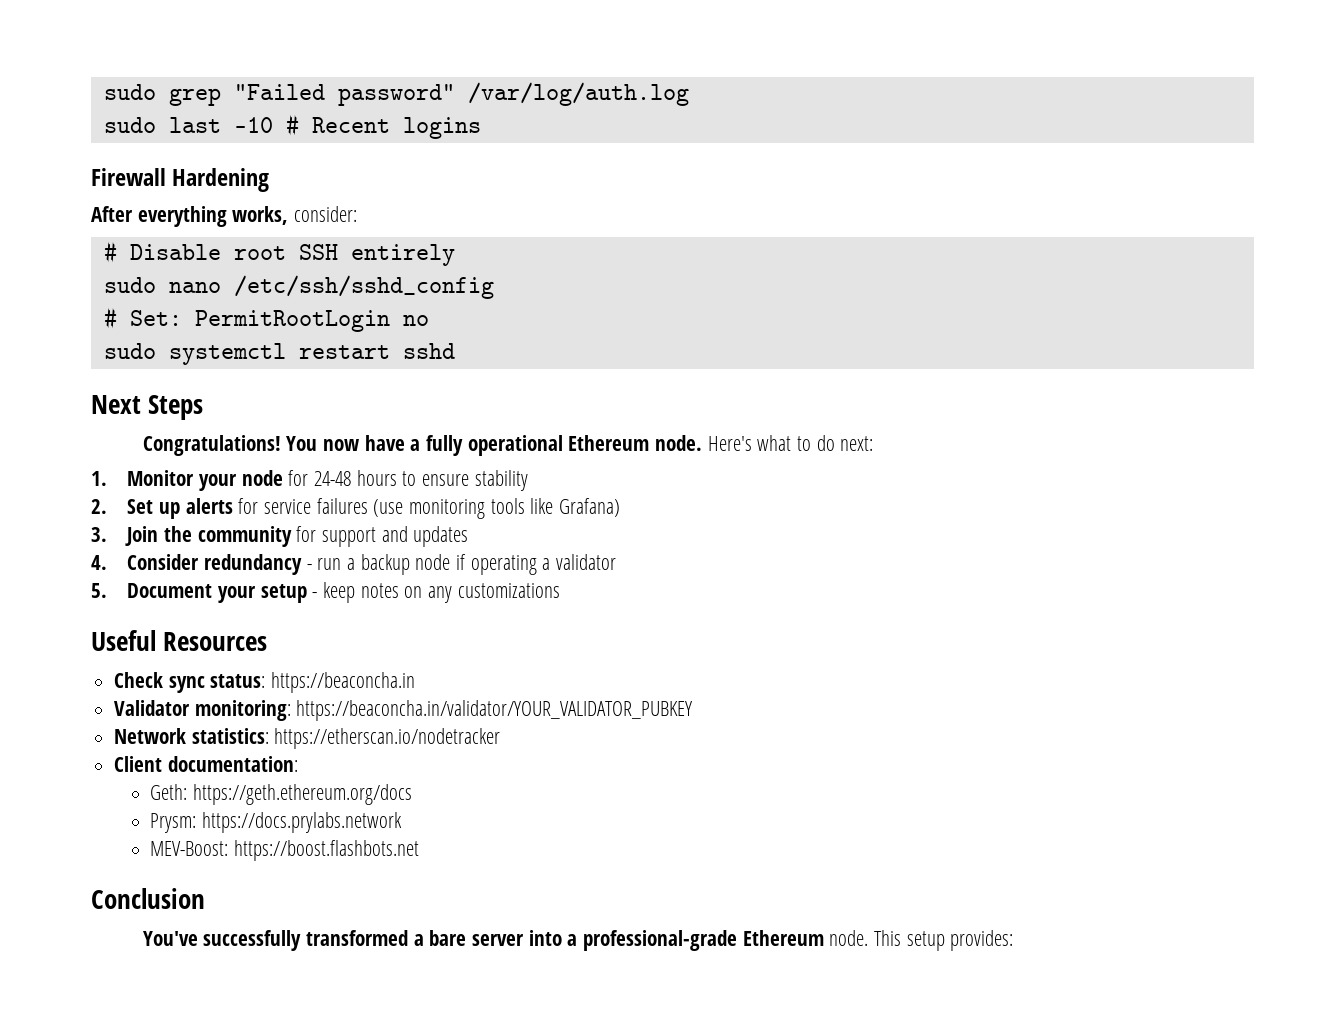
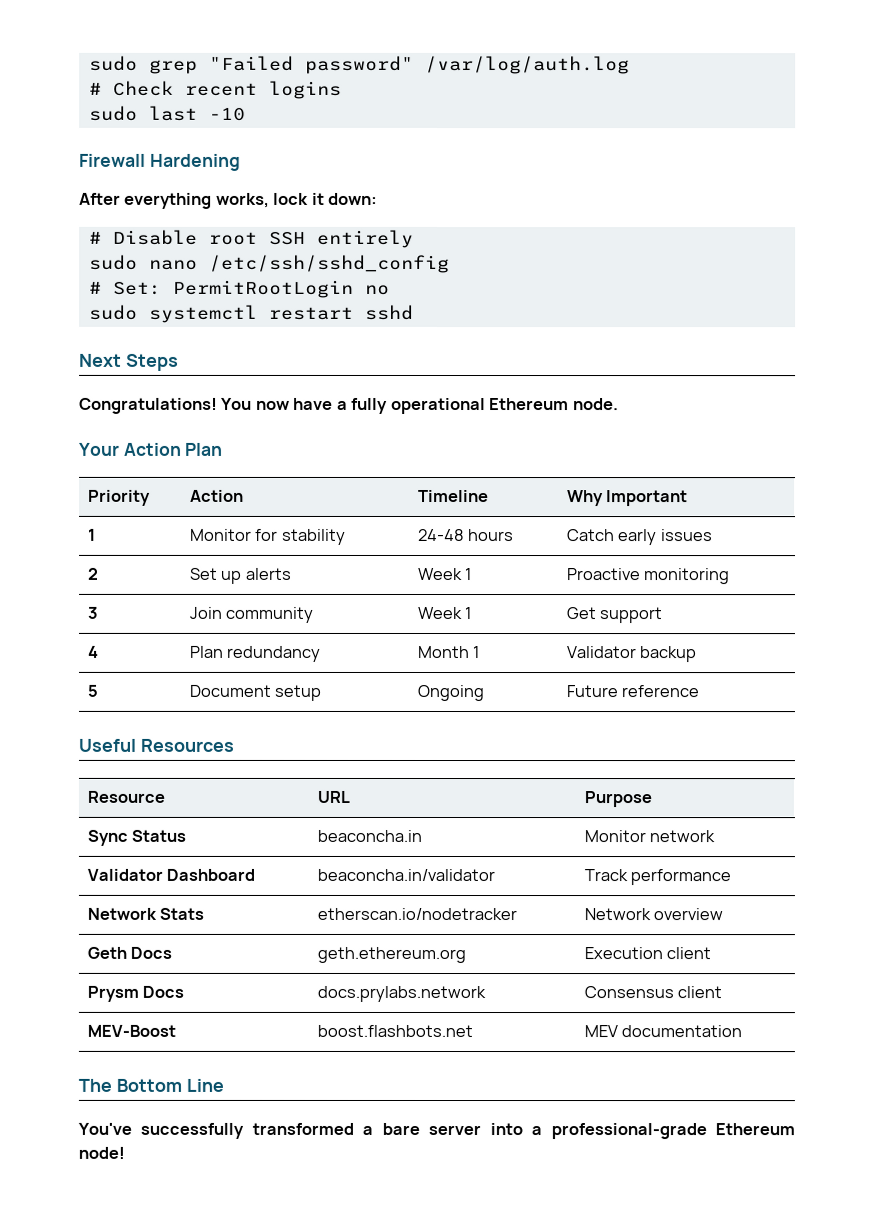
(689, 94) none -> [88,80,342,99] // # Check recent logins
[285,114,481,139] # Recent logins -> (246, 114) none
[294,206,358,222] consider: -> [273,192,379,205] lock it down:
[707,435,874,451] [91,470,528,491] [91,498,621,519] [91,526,469,547] [91,554,617,575] [91,582,560,603] [91,630,268,651] [114,672,416,693] [114,700,694,721] [114,728,501,749] [114,756,298,772] [150,784,413,805] [150,812,403,833] [150,840,420,861] [91,888,205,909] Here's what to do next: // 1. Monitor your node for 24-48 hours to ensure stability // 2. Set up alerts for service failures (use monitoring tools like Grafana) // 3. Join the community for support and updates // 4. Consider redundancy - run a backup node if operating a validator // 5. Document your setup - keep notes on any customizations // Useful Resources // Check sync status: https://beaconcha.in // Validator monitoring: https://beaconcha.in/validator/YOUR_VALIDATOR_PUBKEY // Network statistics: https://etherscan.io/nodetracker // Client documentation: // Geth: https://geth.ethereum.org/docs // Prysm: https://docs.prylabs.network // MEV-Boost: https://boost.flashbots.net // Conclusion -> [79,442,224,456] [87,489,151,506] [189,489,244,502] [417,489,489,503] [566,490,689,507] [87,528,96,541] [189,528,346,545] [417,528,515,542] [566,529,713,546] [87,567,99,580] [189,567,292,584] [417,567,473,581] [566,568,731,585] [86,606,98,619] [188,606,314,623] [416,606,472,620] [565,607,663,624] [86,645,98,658] [188,645,321,662] [416,645,480,659] [565,646,697,663] [86,684,98,697] [188,684,322,701] [416,684,484,702] [565,685,700,698] [78,738,234,752] [86,790,165,803] [316,790,350,803] [583,791,652,808] [86,829,187,846] [316,829,422,842] [583,830,716,843] [86,868,256,881] [316,868,495,882] [583,869,732,886] [86,907,205,920] [316,907,517,921] [583,908,724,921] [86,946,173,959] [316,946,466,964] [583,947,712,960] [86,985,185,1002] [316,985,486,1003] [583,986,723,999] [86,1024,176,1037] [316,1024,473,1038] [583,1025,743,1038] [78,1078,224,1092] // Your Action Plan // Priority | Action | Timeline | Why Important // 1 | Monitor for stability | 24-48 hours | Catch early issues // 2 | Set up alerts | Week 1 | Proactive monitoring // 3 | Join community | Week 1 | Get support // 4 | Plan redundancy | Month 1 | Validator backup // 5 | Document setup | Ongoing | Future reference // Useful Resources // Resource | URL | Purpose // Sync Status | beaconcha.in | Monitor network // Validator Dashboard | beaconcha.in/validator | Track performance // Network Stats | etherscan.io/nodetracker | Network overview // Geth Docs | geth.ethereum.org | Execution client // Prysm Docs | docs.prylabs.network | Consensus client // MEV-Boost | boost.flashbots.net | MEV documentation // The Bottom Line
[829,930,1014,951] node. This setup provides: -> [78,1146,125,1159] node!

